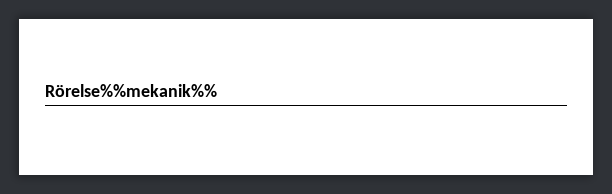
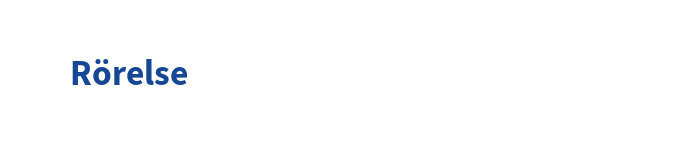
[45,84,217,97] Rörelse%%mekanik%% -> [70,59,188,85] Rörelse

